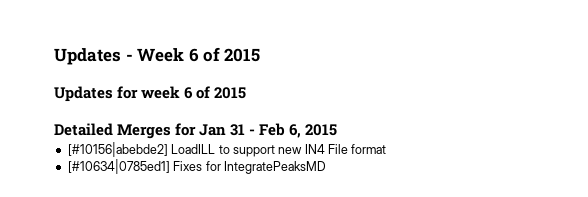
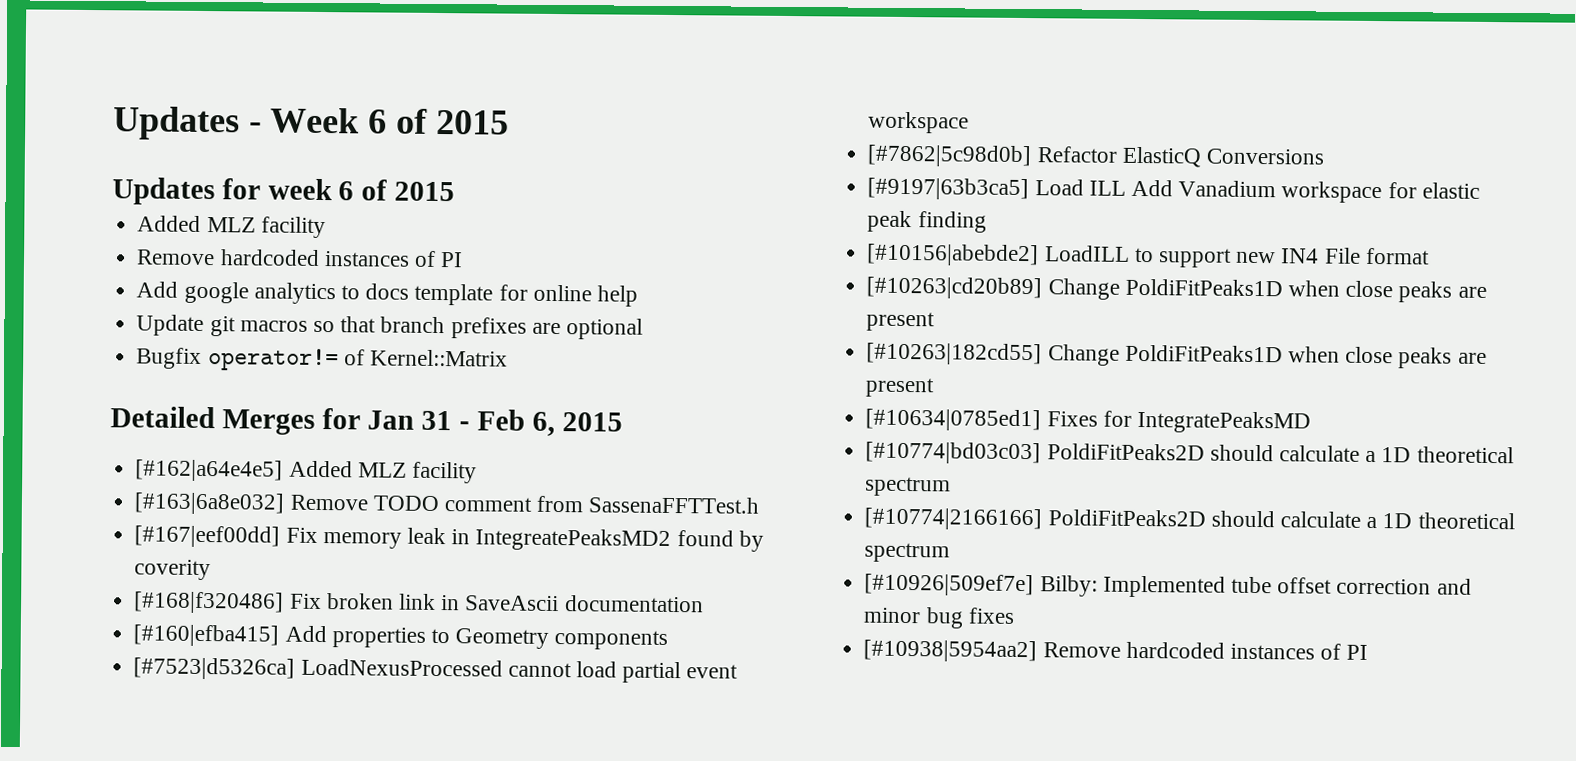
(247, 93) none -> [137,215,326,239] [136,249,464,268] [136,281,638,307] [136,314,643,340] [136,347,508,372] // Added MLZ facility // Remove hardcoded instances of PI // Add google analytics to docs template for online help // Update git macros so that branch prefixes are optional // Bugfix operator!= of Kernel::Matrix
(338, 130) none -> [135,459,477,484] [134,492,760,515] [134,525,764,552] [134,559,212,581] [133,591,704,614] [133,624,669,650] [133,657,739,684] [868,111,970,134] [867,144,1324,168] [867,177,1480,204] [867,210,987,233] // [#162|a64e4e5] Added MLZ facility // [#163|6a8e032] Remove TODO comment from SassenaFFTTest.h // [#167|eef00dd] Fix memory leak in IntegreatePeaksMD2 found by coverity // [#168|f320486] Fix broken link in SaveAscii documentation // [#160|efba415] Add properties to Geometry components // [#7523|d5326ca] LoadNexusProcessed cannot load partial event workspace // [#7862|5c98d0b] Refactor ElasticQ Conversions // [#9197|63b3ca5] Load ILL Add Vanadium workspace for elastic peak finding
[67,159,326,174] [#10634|0785ed1] Fixes for IntegratePeaksMD -> [866,276,1487,303] [866,311,936,332] [866,342,1487,369] [865,377,936,398] [865,408,1311,434] [865,441,1514,465] [865,476,952,497] [864,507,1515,531] [864,542,951,563] [864,573,1472,598] [863,607,1015,629] [863,639,1369,663] [#10263|cd20b89] Change PoldiFitPeaks1D when close peaks are present // [#10263|182cd55] Change PoldiFitPeaks1D when close peaks are present // [#10634|0785ed1] Fixes for IntegratePeaksMD // [#10774|bd03c03] PoldiFitPeaks2D should calculate a 1D theoretical spectrum // [#10774|2166166] PoldiFitPeaks2D should calculate a 1D theoretical spectrum // [#10926|509ef7e] Bilby: Implemented tube offset correction and minor bug fixes // [#10938|5954aa2] Remove hardcoded instances of PI

